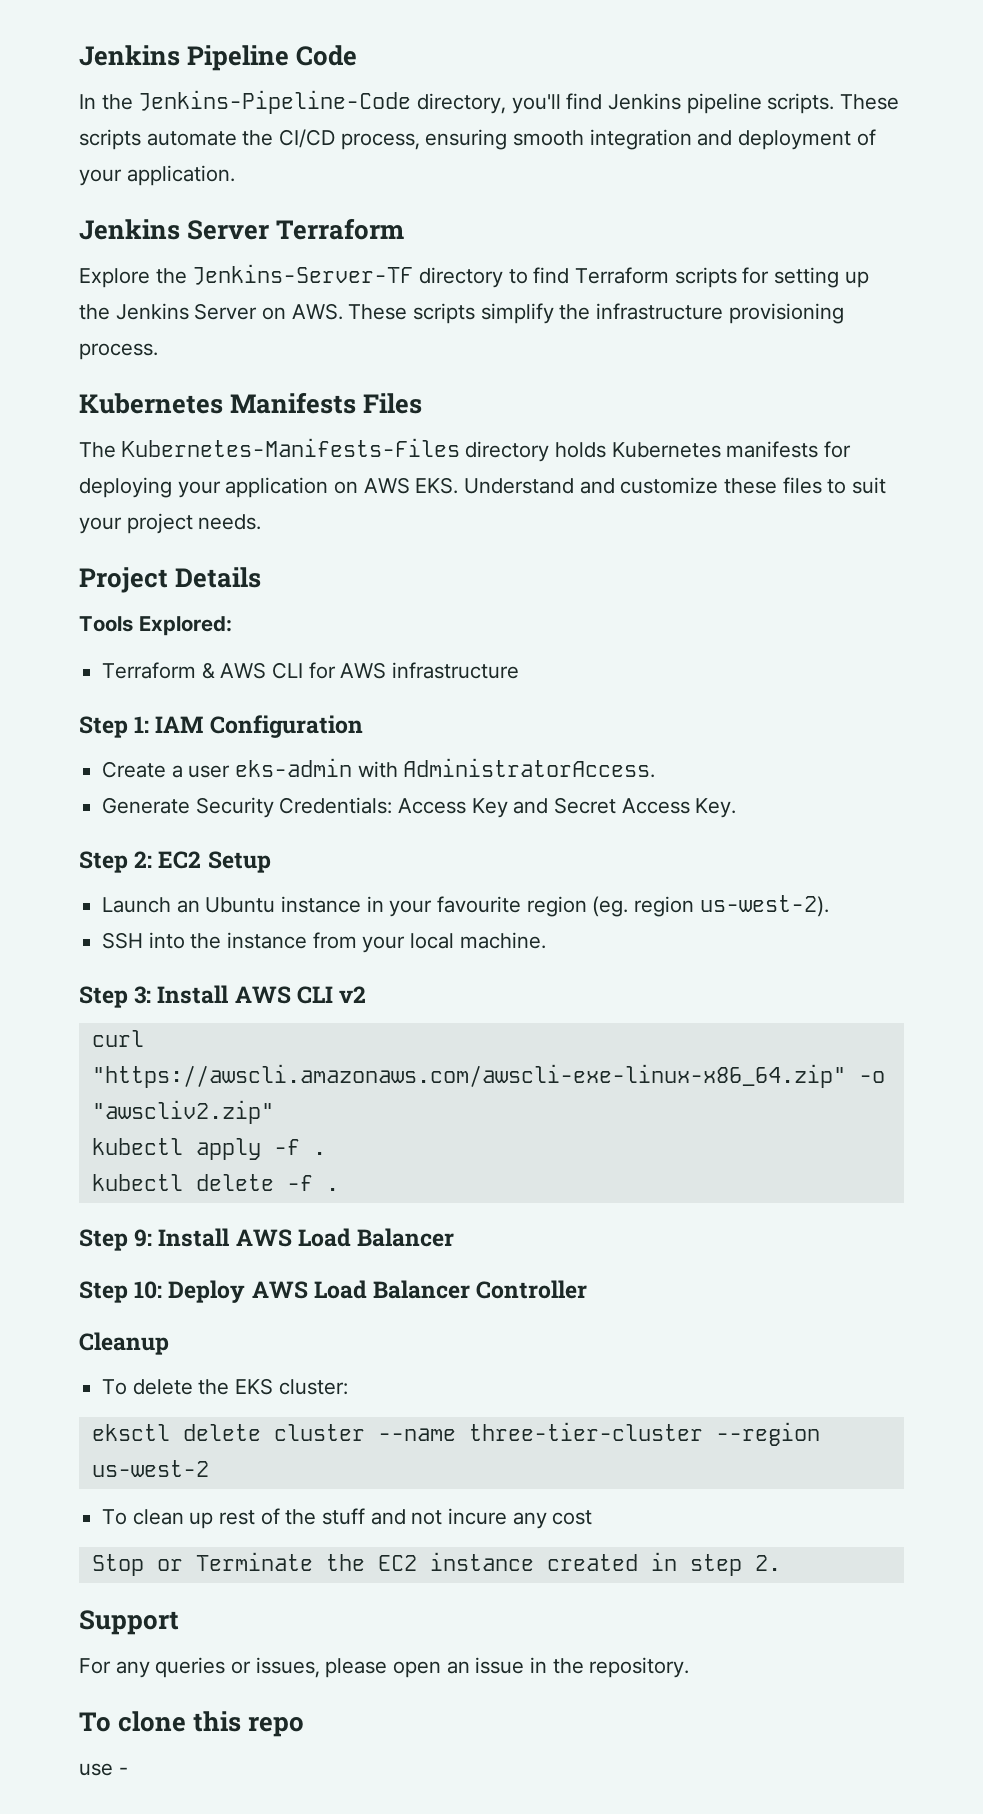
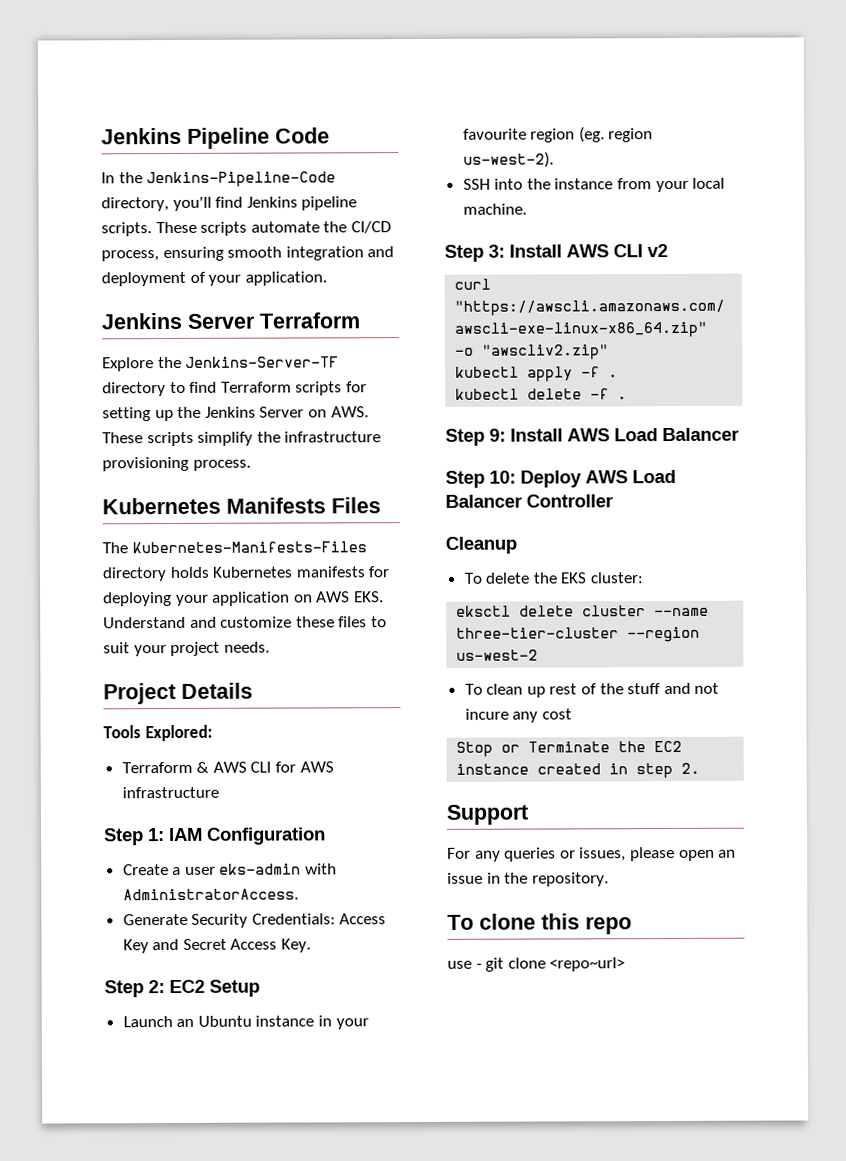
(128, 1771) none -> [485,957,626,972] git clone <repo~url>

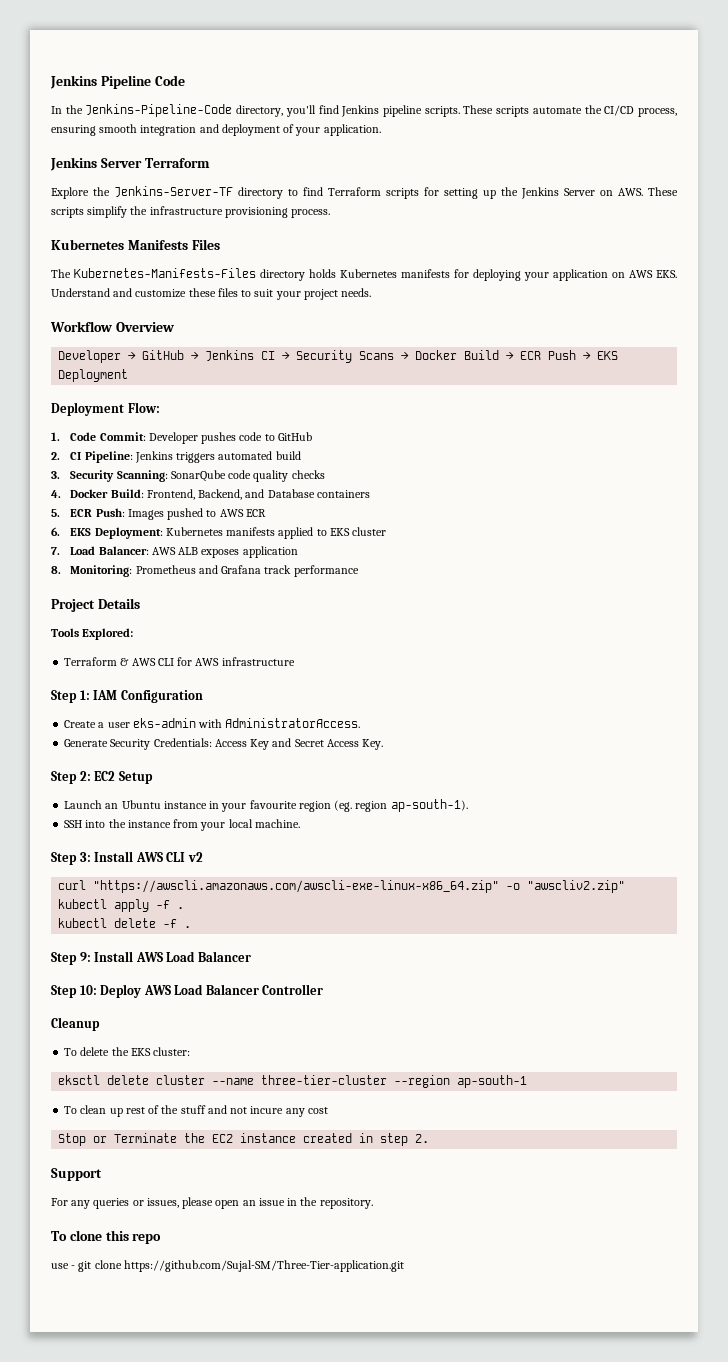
(270, 647) none -> [50,321,174,332] [58,350,619,363] [58,369,129,382] [51,402,160,416] [51,432,312,444] [51,451,301,463] [51,470,325,482] [51,489,370,500] [51,508,266,520] [51,527,387,539] [51,546,298,558] [51,565,359,577] // Workflow Overview // Developer → GitHub → Jenkins CI → Security Scans → Docker Build → ECR Push → EKS Deployment // Deployment Flow: // 1. Code Commit: Developer pushes code to GitHub // 2. CI Pipeline: Jenkins triggers automated build // 3. Security Scanning: SonarQube code quality checks // 4. Docker Build: Frontend, Backend, and Database containers // 5. ECR Push: Images pushed to AWS ECR // 6. EKS Deployment: Kubernetes manifests applied to EKS cluster // 7. Load Balancer: AWS ALB exposes application // 8. Monitoring: Prometheus and Grafana track performance
[462,151,554,168] us-west-2). -> [390,799,468,812] ap-south-1).
[456,649,539,661] us-west-2 -> [457,1075,528,1088] ap-south-1
[549,957,626,972] <repo~url> -> [123,1260,404,1272] https://github.com/Sujal-SM/Three-Tier-application.git

